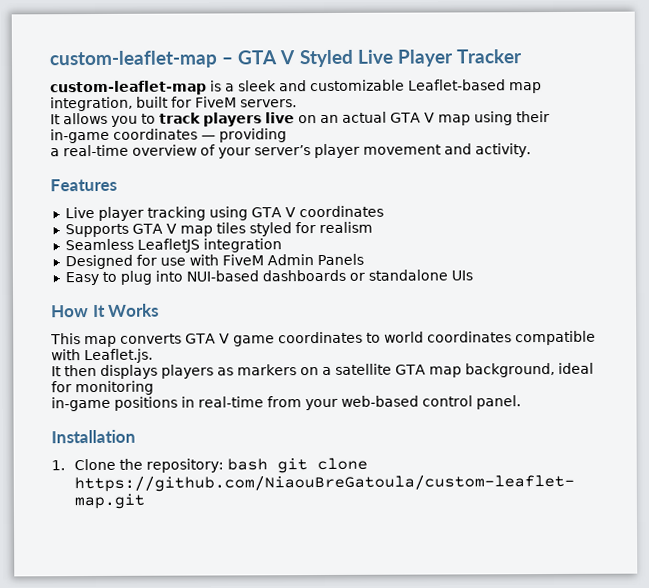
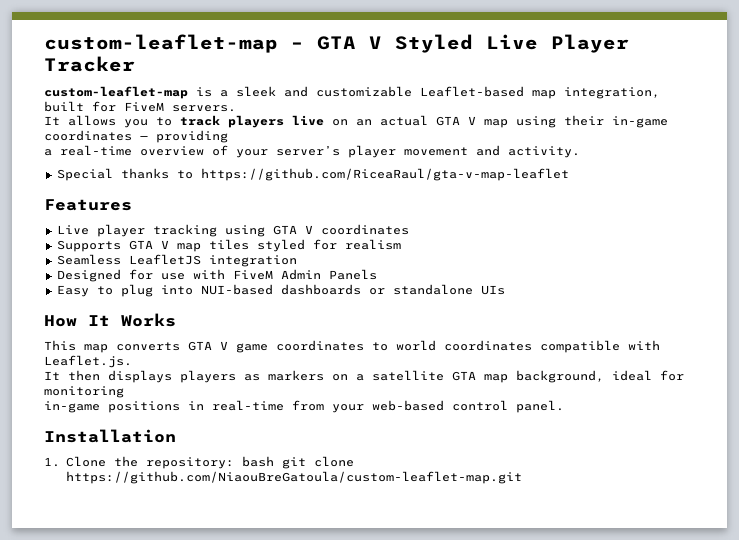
(531, 150) none -> [56,168,569,181] // Special thanks to https://github.com/RiceaRaul/gta-v-map-leaflet

